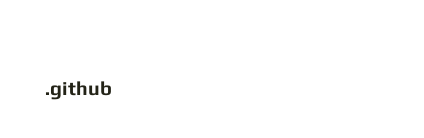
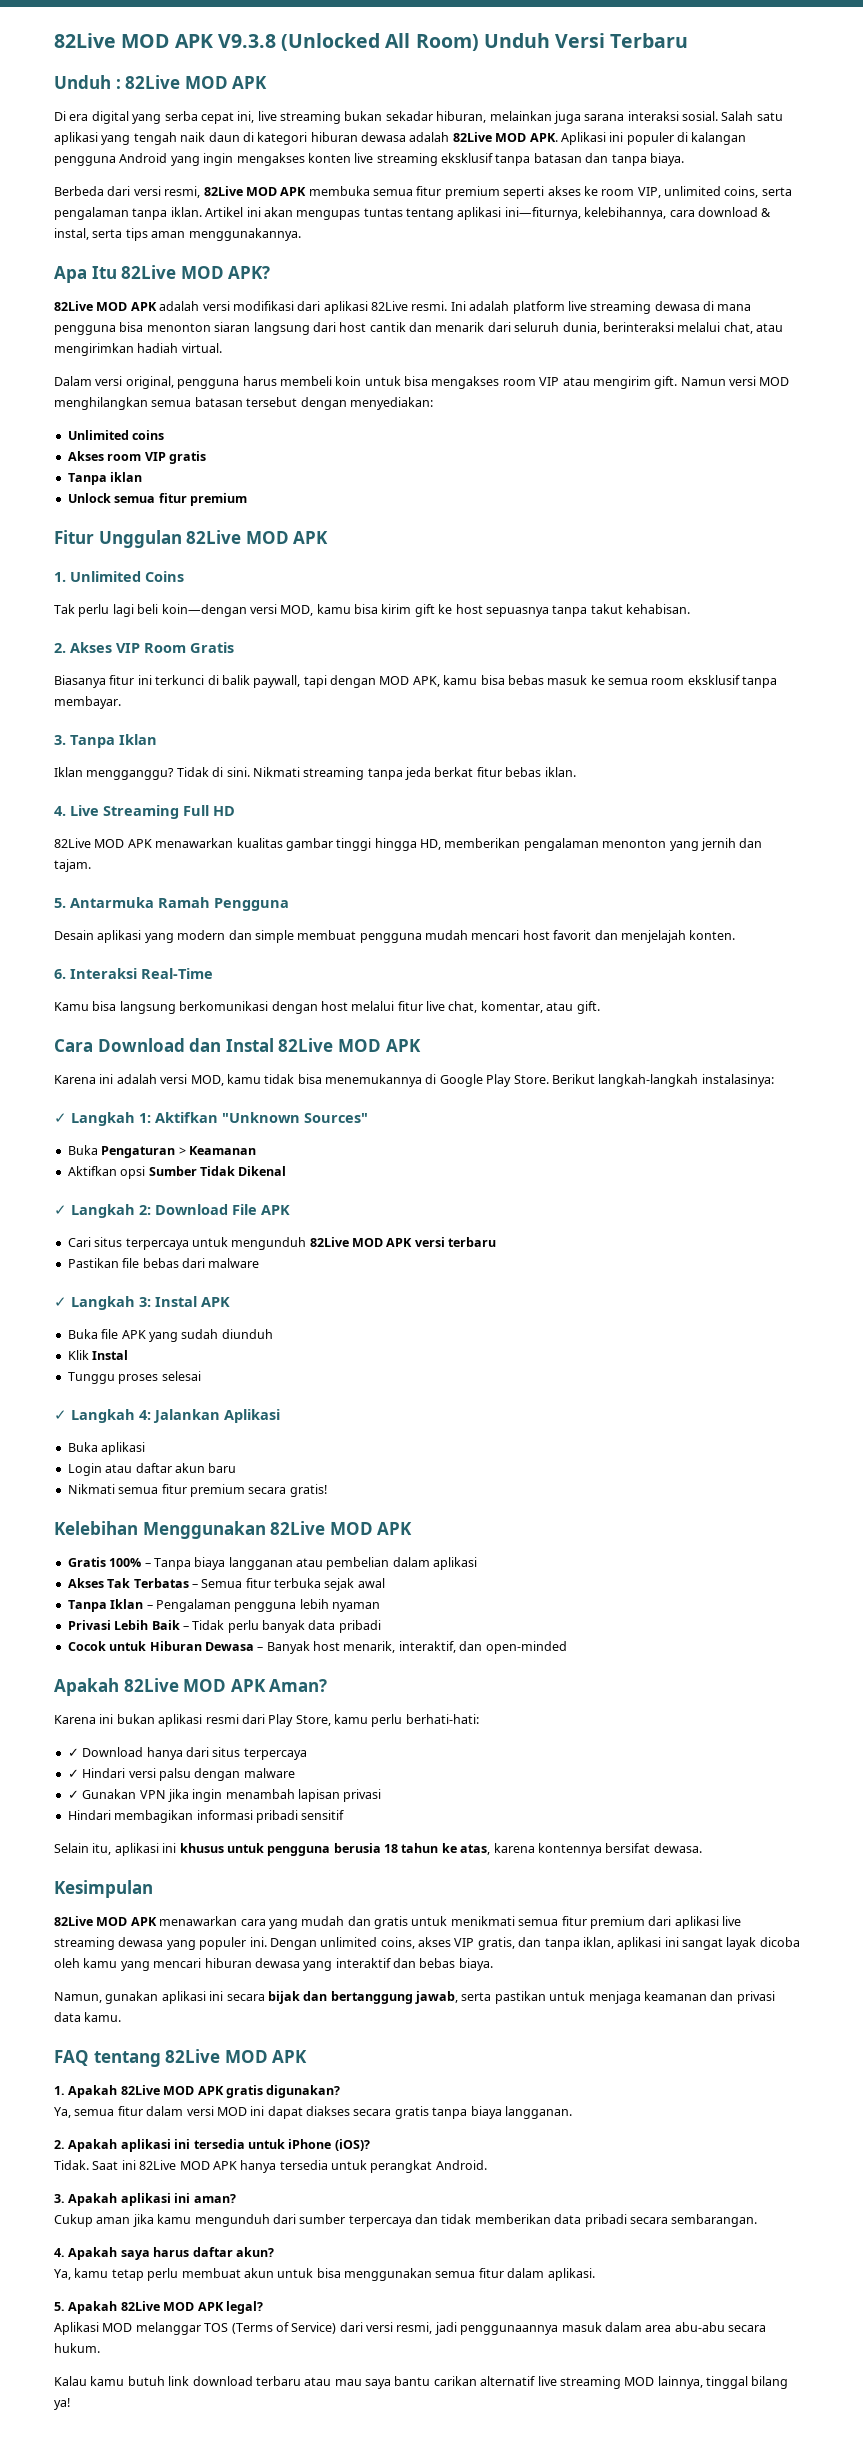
[45,81,112,100] .github -> [54,33,689,51] [54,75,268,89] [54,111,783,124] [54,132,747,145] [54,153,684,166] [54,186,792,199] [54,207,772,220] [54,228,301,241] [54,265,271,283] [54,301,752,314] [54,322,783,335] [54,343,222,356] [54,376,790,389] [54,397,433,410] [67,430,165,440] [67,451,206,464] [67,472,143,485] [67,493,247,506] [54,530,329,548] [54,571,184,582] [54,604,690,617] [54,642,234,653] [54,675,778,688] [54,696,121,709] [54,734,157,748] [54,767,576,780] [54,805,235,819] [54,838,763,851] [54,859,91,872] [54,897,289,911] [54,930,736,943] [54,968,213,979] [54,1001,600,1014] [54,1038,421,1052] [54,1074,774,1087] [54,1112,368,1126] [67,1145,256,1158] [67,1166,287,1179] [54,1204,290,1218] [67,1237,497,1250] [67,1258,260,1268] [54,1296,230,1310] [67,1329,273,1342] [67,1350,129,1360] [67,1371,201,1384] [54,1409,280,1423] [67,1442,146,1455] [67,1463,237,1476] [67,1484,327,1497] [54,1521,413,1539] [67,1557,478,1570] [67,1578,385,1591] [67,1599,380,1612] [67,1620,381,1633] [67,1641,567,1654] [54,1678,328,1696] [54,1714,479,1727] [67,1747,307,1760] [67,1768,295,1781] [67,1789,382,1802] [67,1810,345,1823] [54,1843,702,1856] [54,1880,153,1898] [54,1916,741,1929] [54,1937,800,1950] [54,1958,493,1971] [54,1991,775,2004] [54,2012,122,2022] [54,2049,308,2067] [54,2085,341,2098] [54,2106,572,2119] [54,2139,370,2152] [54,2160,487,2173] [54,2193,236,2206] [54,2214,758,2227] [54,2247,274,2260] [54,2268,595,2281] [54,2301,263,2314] [54,2322,766,2335] [54,2343,100,2353] [54,2376,789,2389] [54,2398,70,2410] 82Live MOD APK V9.3.8 (Unlocked All Room) Unduh Versi Terbaru // Unduh : 82Live MOD APK // Di era digital yang serba cepat ini, live streaming bukan sekadar hiburan, melainkan juga sarana interaksi sosial. Salah satu aplikasi yang tengah naik daun di kategori hiburan dewasa adalah 82Live MOD APK. Aplikasi ini populer di kalangan pengguna Android yang ingin mengakses konten live streaming eksklusif tanpa batasan dan tanpa biaya. // Berbeda dari versi resmi, 82Live MOD APK membuka semua fitur premium seperti akses ke room VIP, unlimited coins, serta pengalaman tanpa iklan. Artikel ini akan mengupas tuntas tentang aplikasi ini—fiturnya, kelebihannya, cara download & instal, serta tips aman menggunakannya. // Apa Itu 82Live MOD APK? // 82Live MOD APK adalah versi modifikasi dari aplikasi 82Live resmi. Ini adalah platform live streaming dewasa di mana pengguna bisa menonton siaran langsung dari host cantik dan menarik dari seluruh dunia, berinteraksi melalui chat, atau mengirimkan hadiah virtual. // Dalam versi original, pengguna harus membeli koin untuk bisa mengakses room VIP atau mengirim gift. Namun versi MOD menghilangkan semua batasan tersebut dengan menyediakan: // Unlimited coins // Akses room VIP gratis // Tanpa iklan // Unlock semua fitur premium // Fitur Unggulan 82Live MOD APK // 1. Unlimited Coins // Tak perlu lagi beli koin—dengan versi MOD, kamu bisa kirim gift ke host sepuasnya tanpa takut kehabisan. // 2. Akses VIP Room Gratis // Biasanya fitur ini terkunci di balik paywall, tapi dengan MOD APK, kamu bisa bebas masuk ke semua room eksklusif tanpa membayar. // 3. Tanpa Iklan // Iklan mengganggu? Tidak di sini. Nikmati streaming tanpa jeda berkat fitur bebas iklan. // 4. Live Streaming Full HD // 82Live MOD APK menawarkan kualitas gambar tinggi hingga HD, memberikan pengalaman menonton yang jernih dan tajam. // 5. Antarmuka Ramah Pengguna // Desain aplikasi yang modern dan simple membuat pengguna mudah mencari host favorit dan menjelajah konten. // 6. Interaksi Real-Time // Kamu bisa langsung berkomunikasi dengan host melalui fitur live chat, komentar, atau gift. // Cara Download dan Instal 82Live MOD APK // Karena ini adalah versi MOD, kamu tidak bisa menemukannya di Google Play Store. Berikut langkah-langkah instalasinya: // ✓ Langkah 1: Aktifkan "Unknown Sources" // Buka Pengaturan > Keamanan // Aktifkan opsi Sumber Tidak Dikenal // ✓ Langkah 2: Download File APK // Cari situs terpercaya untuk mengunduh 82Live MOD APK versi terbaru // Pastikan file bebas dari malware // ✓ Langkah 3: Instal APK // Buka file APK yang sudah diunduh // Klik Instal // Tunggu proses selesai // ✓ Langkah 4: Jalankan Aplikasi // Buka aplikasi // Login atau daftar akun baru // Nikmati semua fitur premium secara gratis! // Kelebihan Menggunakan 82Live MOD APK // Gratis 100% – Tanpa biaya langganan atau pembelian dalam aplikasi // Akses Tak Terbatas – Semua fitur terbuka sejak awal // Tanpa Iklan – Pengalaman pengguna lebih nyaman // Privasi Lebih Baik – Tidak perlu banyak data pribadi // Cocok untuk Hiburan Dewasa – Banyak host menarik, interaktif, dan open-minded // Apakah 82Live MOD APK Aman? // Karena ini bukan aplikasi resmi dari Play Store, kamu perlu berhati-hati: // ✓ Download hanya dari situs terpercaya // ✓ Hindari versi palsu dengan malware // ✓ Gunakan VPN jika ingin menambah lapisan privasi // Hindari membagikan informasi pribadi sensitif // Selain itu, aplikasi ini khusus untuk pengguna berusia 18 tahun ke atas, karena kontennya bersifat dewasa. // Kesimpulan // 82Live MOD APK menawarkan cara yang mudah dan gratis untuk menikmati semua fitur premium dari aplikasi live streaming dewasa yang populer ini. Dengan unlimited coins, akses VIP gratis, dan tanpa iklan, aplikasi ini sangat layak dicoba oleh kamu yang mencari hiburan dewasa yang interaktif dan bebas biaya. // Namun, gunakan aplikasi ini secara bijak dan bertanggung jawab, serta pastikan untuk menjaga keamanan dan privasi data kamu. // FAQ tentang 82Live MOD APK // 1. Apakah 82Live MOD APK gratis digunakan? // Ya, semua fitur dalam versi MOD ini dapat diakses secara gratis tanpa biaya langganan. // 2. Apakah aplikasi ini tersedia untuk iPhone (iOS)? // Tidak. Saat ini 82Live MOD APK hanya tersedia untuk perangkat Android. // 3. Apakah aplikasi ini aman? // Cukup aman jika kamu mengunduh dari sumber terpercaya dan tidak memberikan data pribadi secara sembarangan. // 4. Apakah saya harus daftar akun? // Ya, kamu tetap perlu membuat akun untuk bisa menggunakan semua fitur dalam aplikasi. // 5. Apakah 82Live MOD APK legal? // Aplikasi MOD melanggar TOS (Terms of Service) dari versi resmi, jadi penggunaannya masuk dalam area abu-abu secara hukum. // Kalau kamu butuh link download terbaru atau mau saya bantu carikan alternatif live streaming MOD lainnya, tinggal bilang ya!

